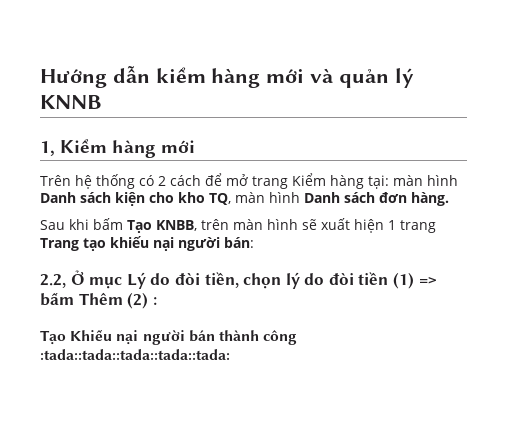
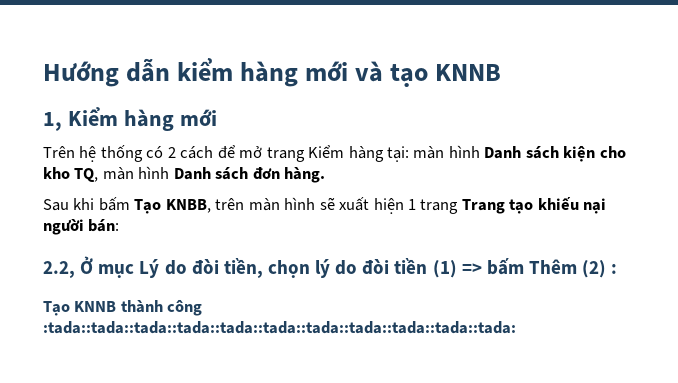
[338,68,414,88] quản lý -> [390,64,429,87] tạo
[70,330,215,345] Khiếu nại người bán -> [74,301,117,312] KNNB
[40,349,230,360] :tada::tada::tada::tada::tada: -> [43,321,516,334] :tada::tada::tada::tada::tada::tada::tada::tada::tada::tada::tada:

